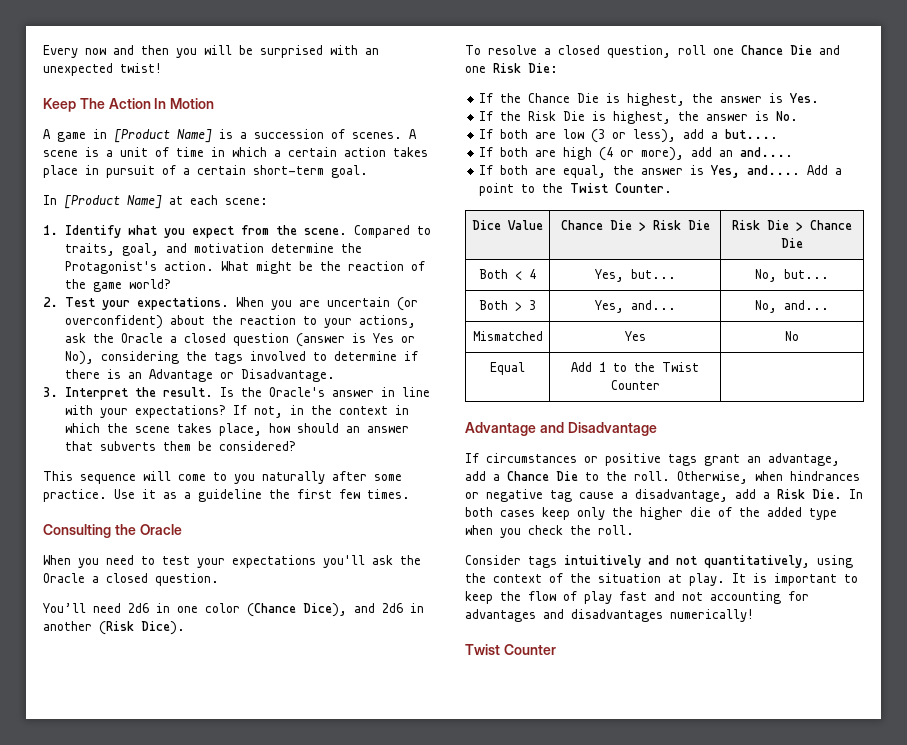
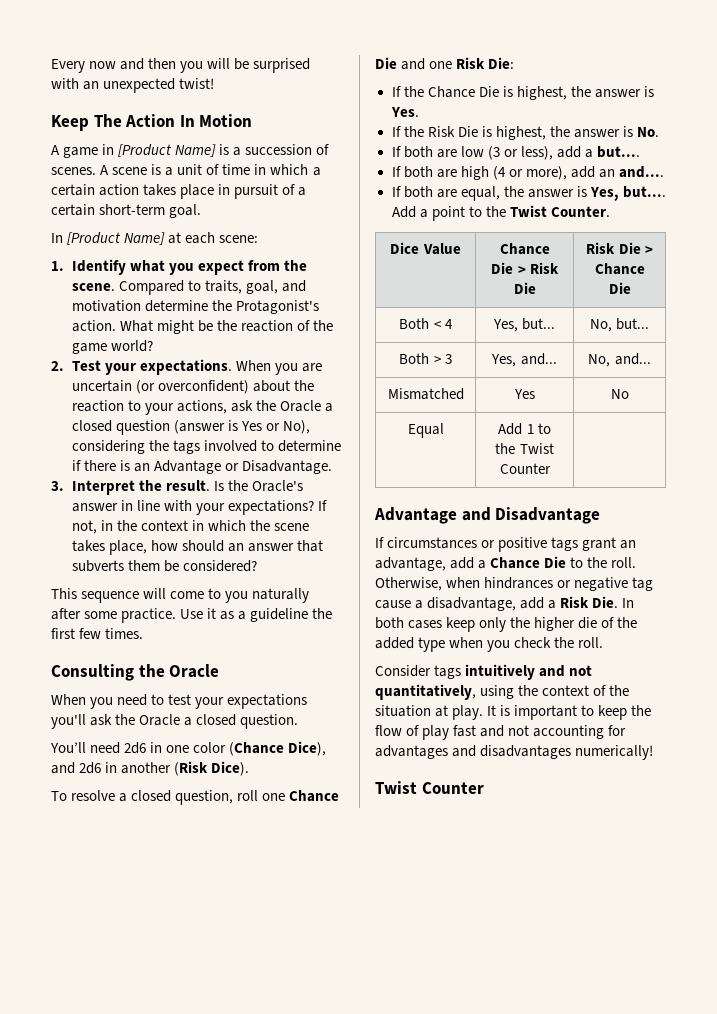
[747,165,801,175] and.... -> [622,186,666,198] but....

